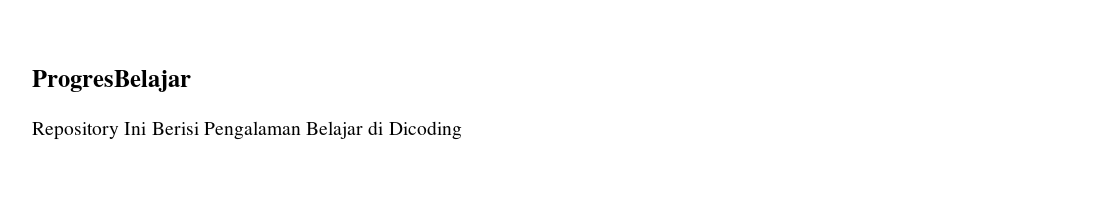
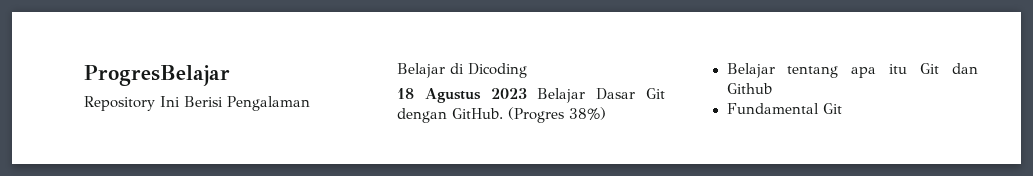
(462, 130) none -> [397,88,665,103] [397,107,606,123] [726,63,978,78] [726,83,772,94] [726,103,842,114] // 18 Agustus 2023 Belajar Dasar Git dengan GitHub. (Progres 38%) // Belajar tentang apa itu Git dan Github // Fundamental Git

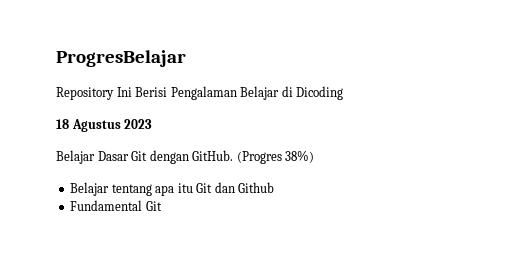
(527, 93) none -> (153, 124) //

